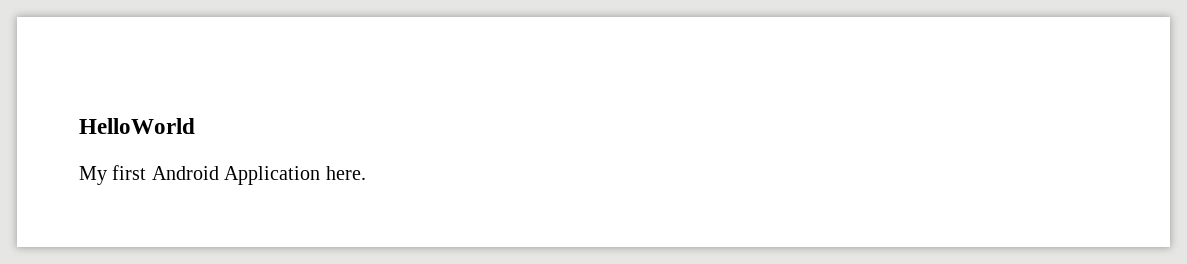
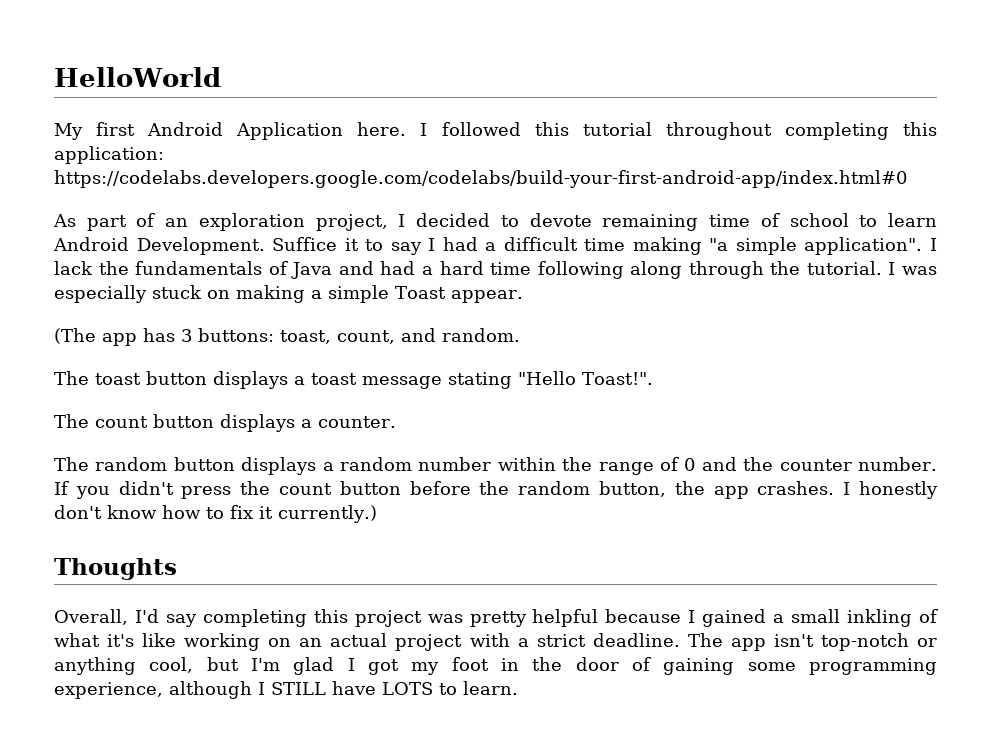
(366, 173) none -> [420,122,937,140] [54,146,164,164] [54,170,907,188] [53,213,938,231] [53,237,937,255] [54,261,937,279] [54,285,523,303] [54,328,520,346] [54,371,653,389] [54,414,396,432] [54,457,938,475] [54,481,938,499] [54,505,377,523] [54,558,177,580] [54,609,938,627] [54,633,937,651] [54,657,938,675] [54,681,518,699] I followed this tutorial throughout completing this application: https://codelabs.developers.google.com/codelabs/build-your-first-android-app/index.html#0 // As part of an exploration project, I decided to devote remaining time of school to learn Android Development. Suffice it to say I had a difficult time making "a simple application". I lack the fundamentals of Java and had a hard time following along through the tutorial. I was especially stuck on making a simple Toast appear. // (The app has 3 buttons: toast, count, and random. // The toast button displays a toast message stating "Hello Toast!". // The count button displays a counter. // The random button displays a random number within the range of 0 and the counter number. If you didn't press the count button before the random button, the app crashes. I honestly don't know how to fix it currently.) // Thoughts // Overall, I'd say completing this project was pretty helpful because I gained a small inkling of what it's like working on an actual project with a strict deadline. The app isn't top-notch or anything cool, but I'm glad I got my foot in the door of gaining some programming experience, although I STILL have LOTS to learn.

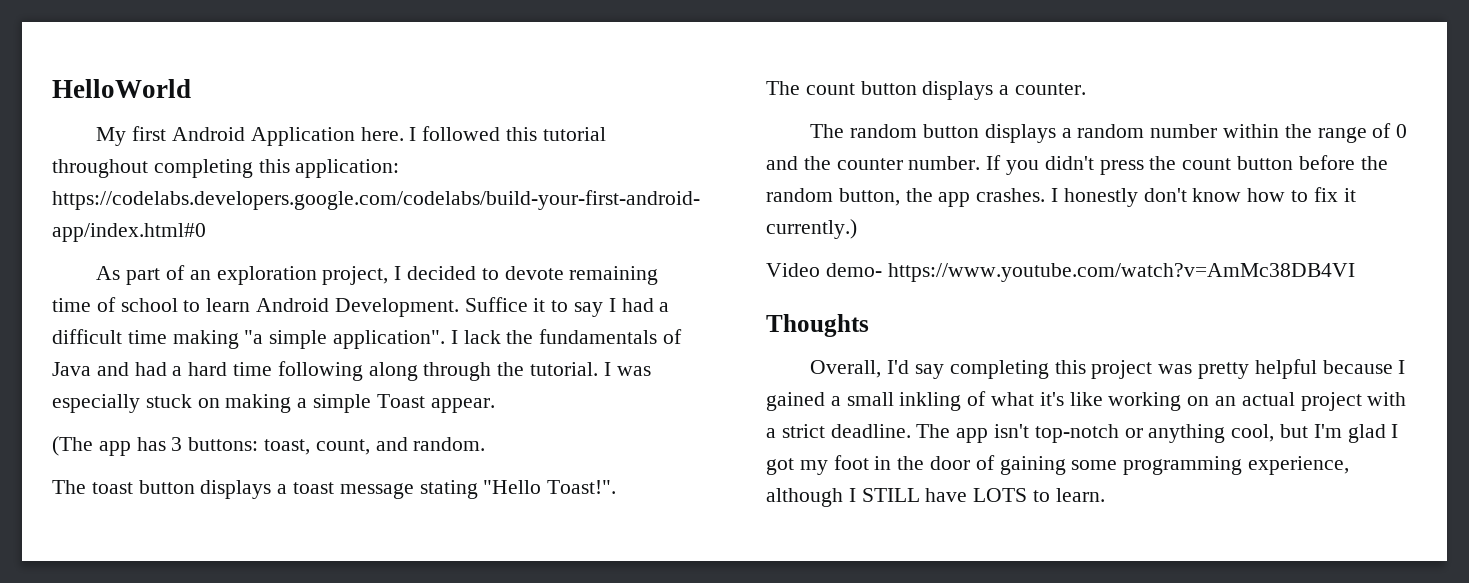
(377, 514) none -> [766,263,1355,282] // Video demo- https://www.youtube.com/watch?v=AmMc38DB4VI

